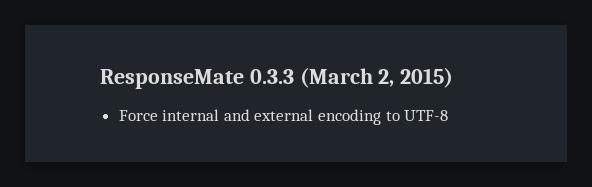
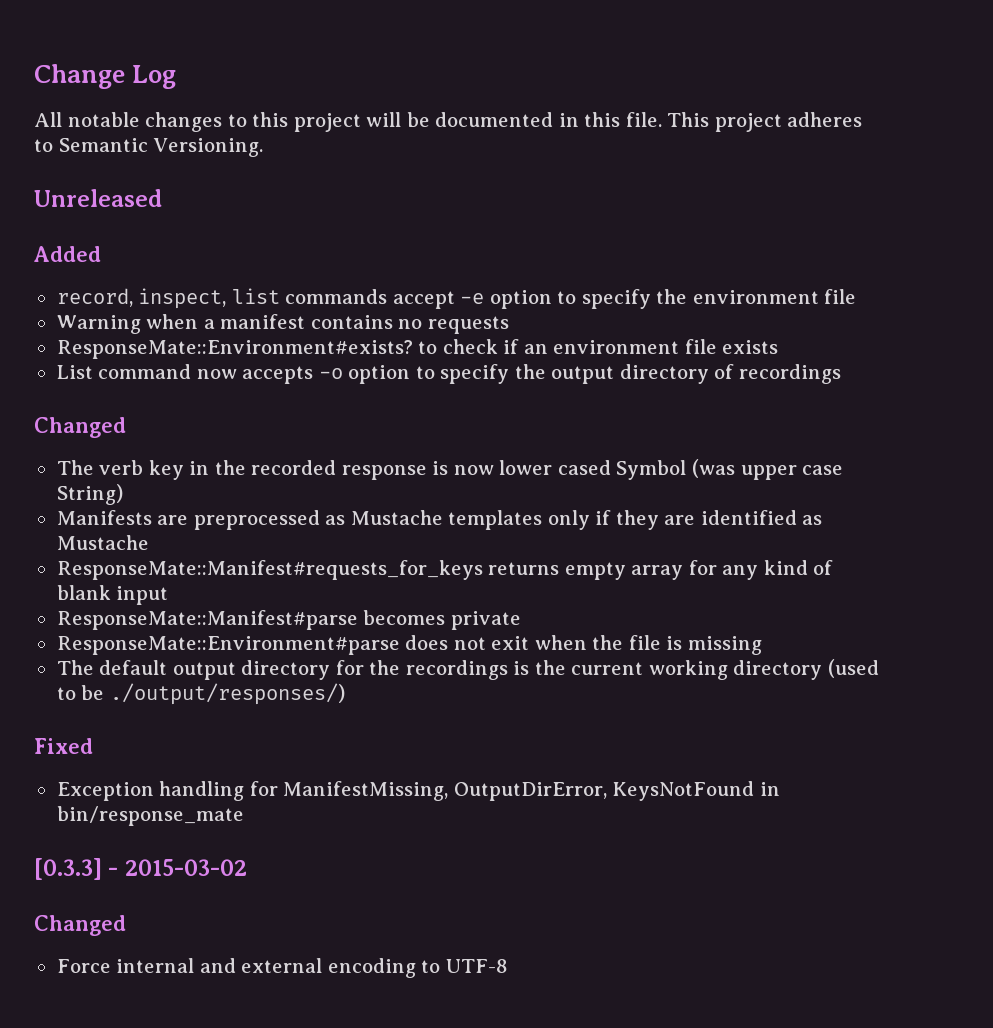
[100,67,454,89] ResponseMate 0.3.3 (March 2, 2015) -> [34,64,177,89] [34,112,863,132] [34,138,264,157] [34,189,162,207] [34,246,101,262] [56,288,857,309] [56,314,509,334] [56,339,779,359] [56,364,841,384] [34,417,126,438] [56,459,844,480] [56,484,123,505] [56,510,823,530] [56,535,149,550] [56,560,834,580] [56,585,169,605] [56,610,521,630] [56,635,762,655] [56,659,879,680] [56,683,345,705] [34,738,93,754] [56,781,780,801] [56,806,244,826] [34,858,247,880] [34,915,126,936] Change Log // All notable changes to this project will be documented in this file. This project adheres to Semantic Versioning. // Unreleased // Added // record, inspect, list commands accept -e option to specify the environment file // Warning when a manifest contains no requests // ResponseMate::Environment#exists? to check if an environment file exists // List command now accepts -o option to specify the output directory of recordings // Changed // The verb key in the recorded response is now lower cased Symbol (was upper case String) // Manifests are preprocessed as Mustache templates only if they are identified as Mustache // ResponseMate::Manifest#requests_for_keys returns empty array for any kind of blank input // ResponseMate::Manifest#parse becomes private // ResponseMate::Environment#parse does not exit when the file is missing // The default output directory for the recordings is the current working directory (used to be ./output/responses/) // Fixed // Exception handling for ManifestMissing, OutputDirError, KeysNotFound in bin/response_mate // [0.3.3] - 2015-03-02 // Changed

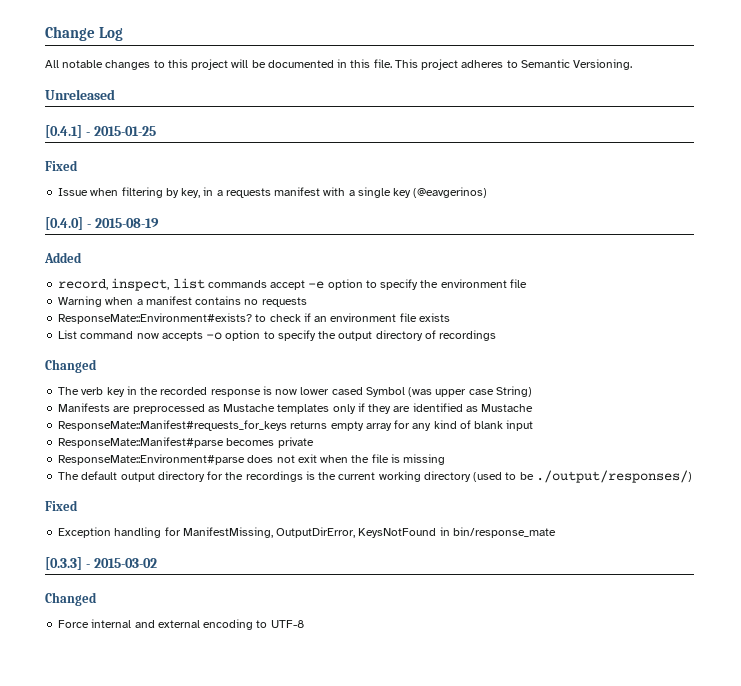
(162, 198) none -> [45,125,156,138] [45,160,78,171] [58,187,488,198] [45,217,159,230] // [0.4.1] - 2015-01-25 // Fixed // Issue when filtering by key, in a requests manifest with a single key (@eavgerinos) // [0.4.0] - 2015-08-19

